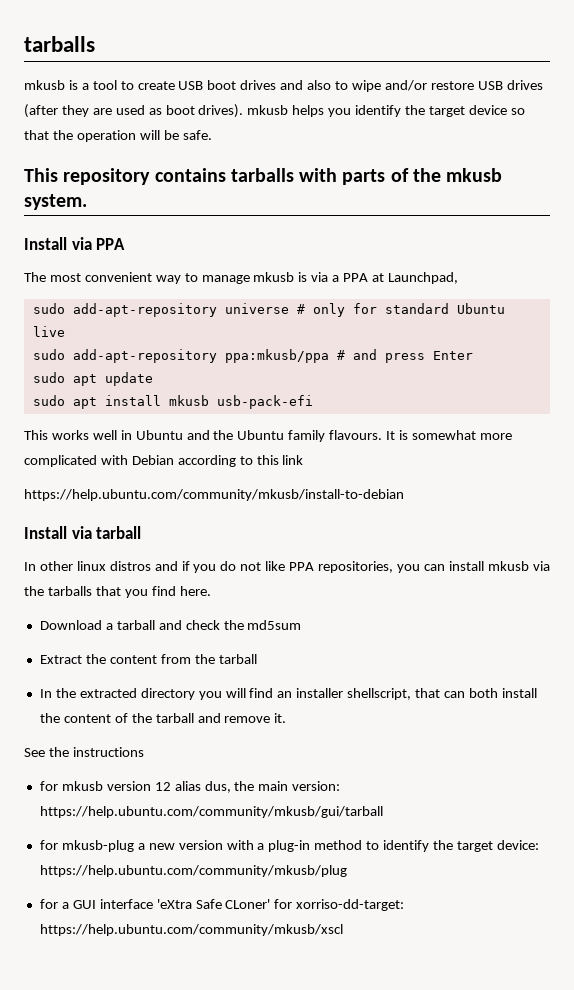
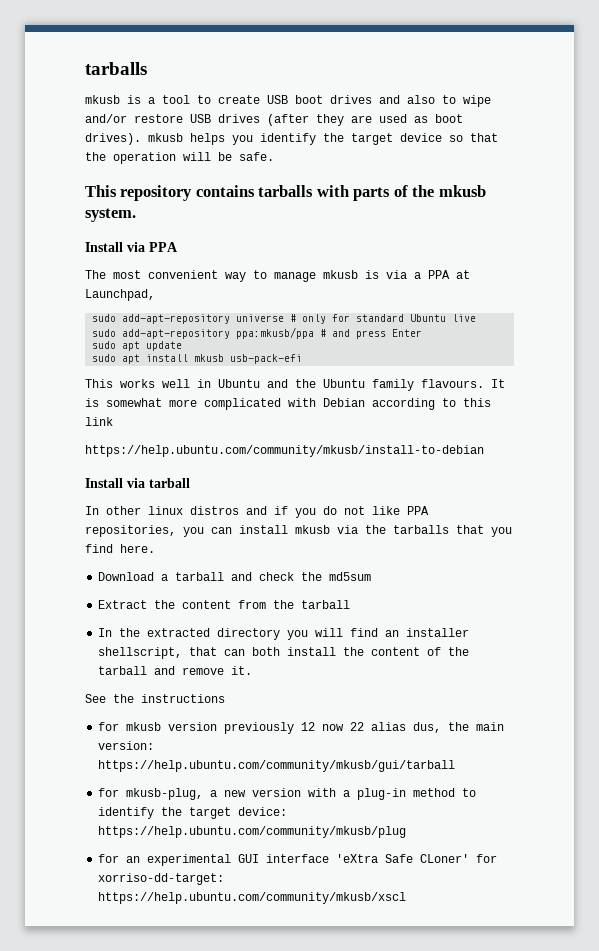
[154,782,171,791] 12 -> [224,722,365,734] previously 12 now 22
[61,840,134,852] mkusb-plug -> [126,788,204,800] mkusb-plug,
[61,902,69,909] a -> [126,854,232,866] an experimental

